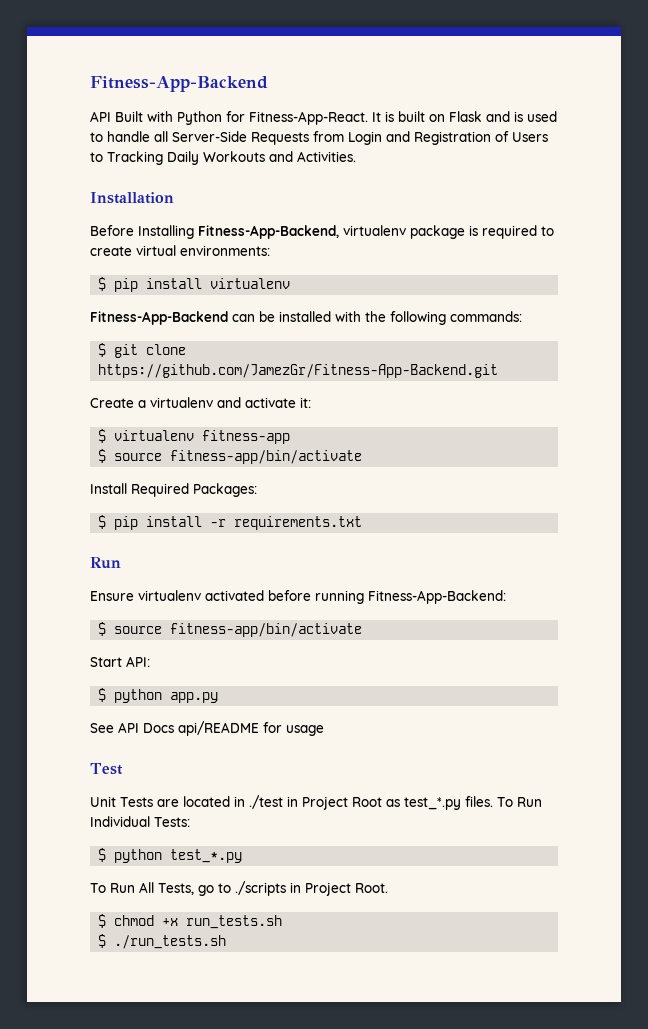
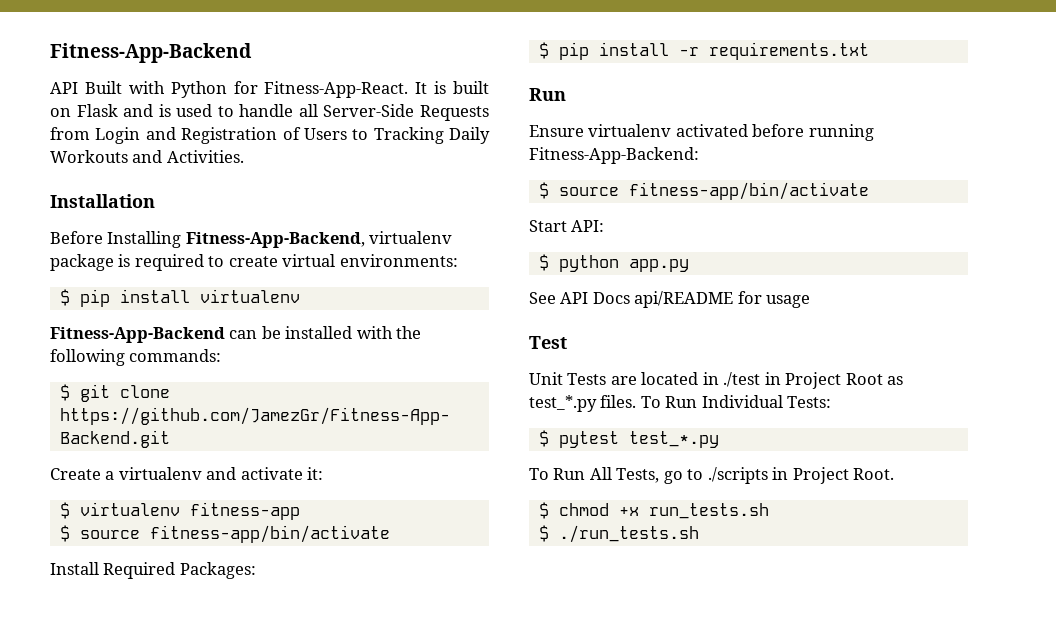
[114,849,163,863] python -> [558,431,619,448] pytest

